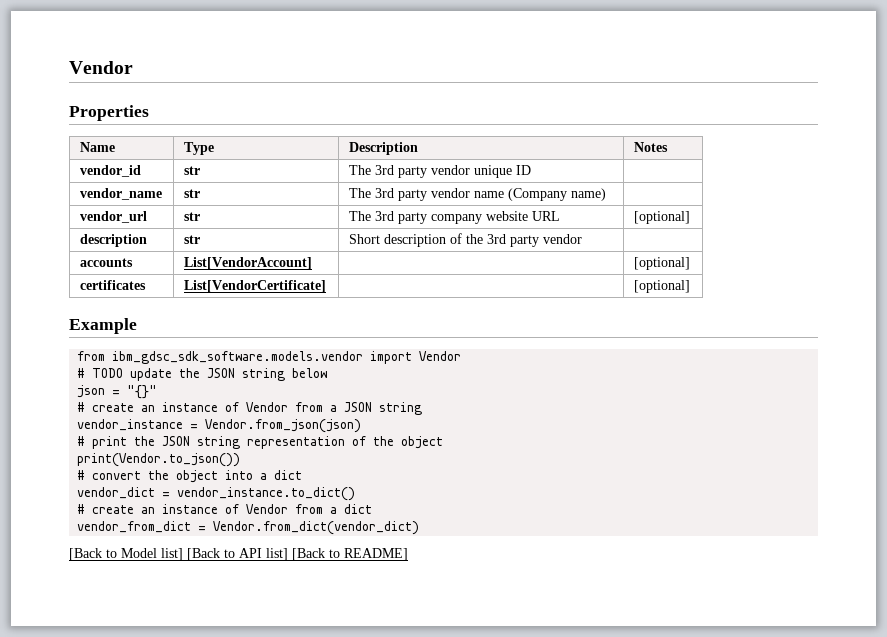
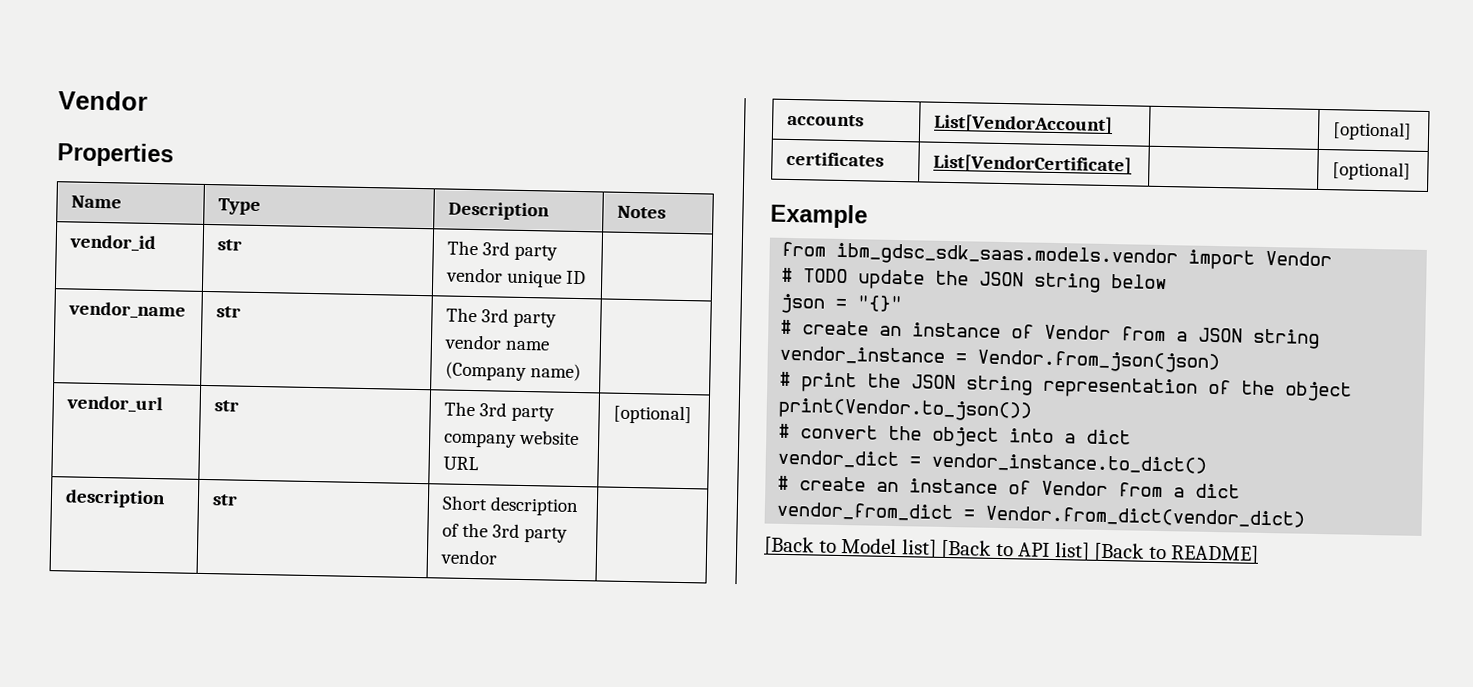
[112,351,364,364] ibm_gdsc_sdk_software.models.vendor -> [836,242,1179,269] ibm_gdsc_sdk_saas.models.vendor

